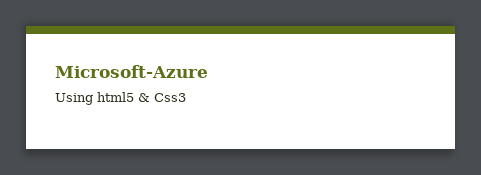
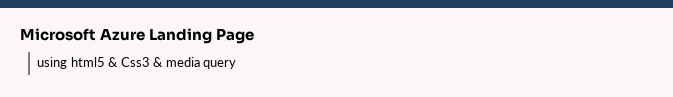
[55,65,208,78] [55,92,186,105] Microsoft-Azure // Using html5 & Css3 -> [20,28,255,44] [37,57,237,69] Microsoft Azure Landing Page // using html5 & Css3 & media query

